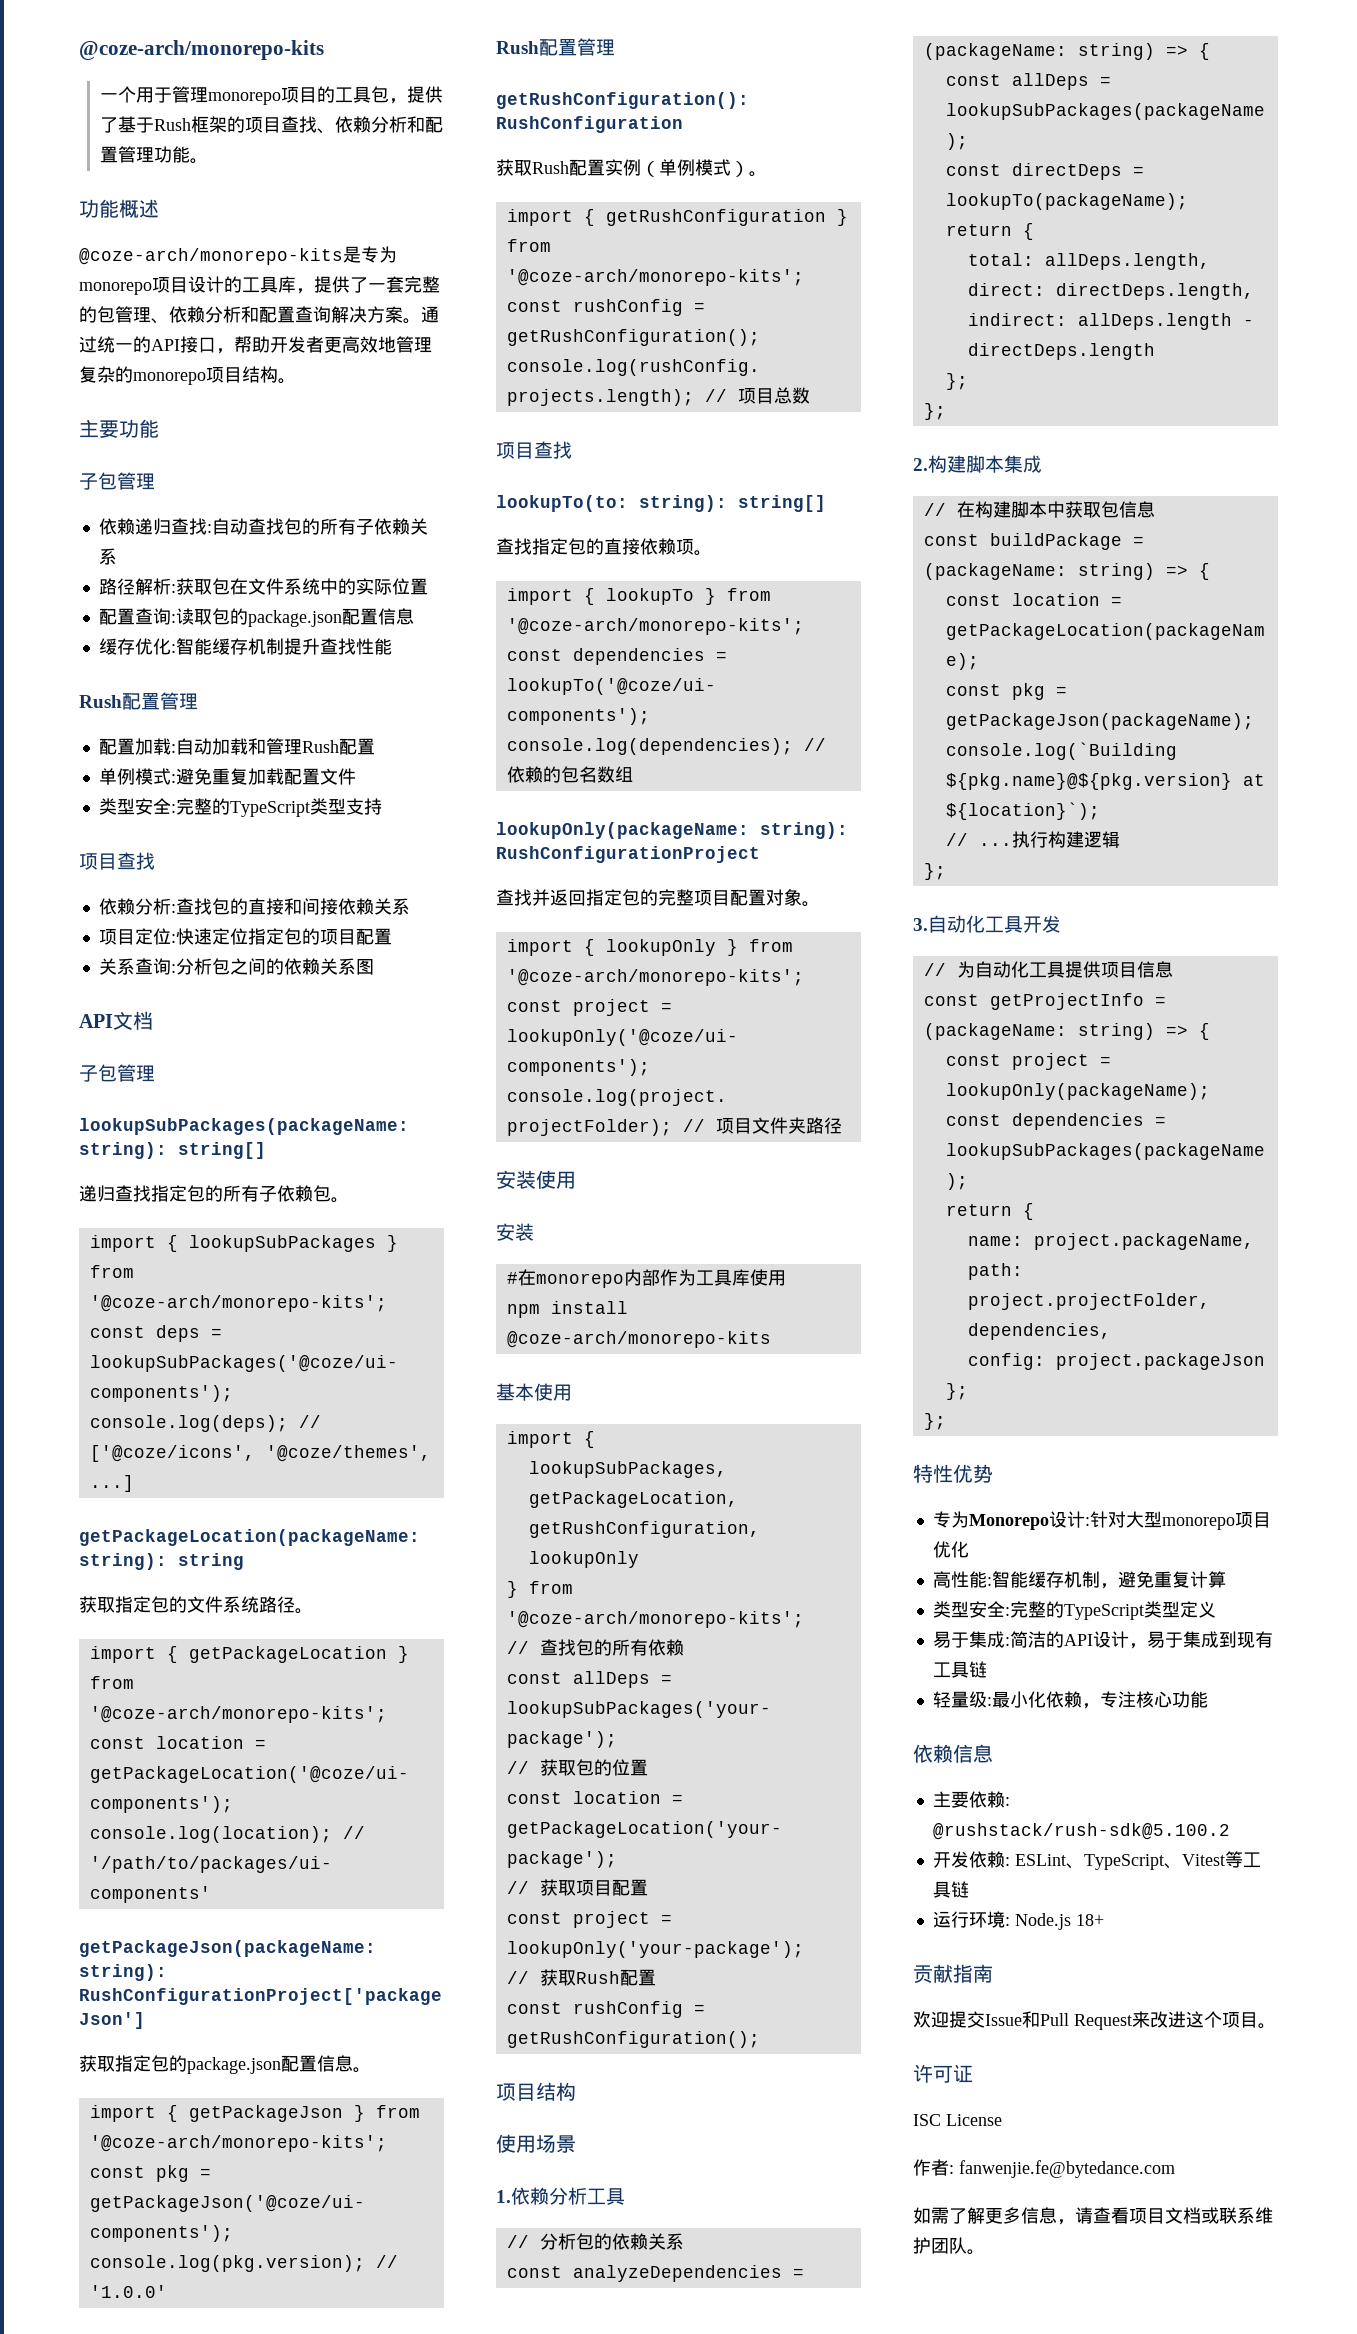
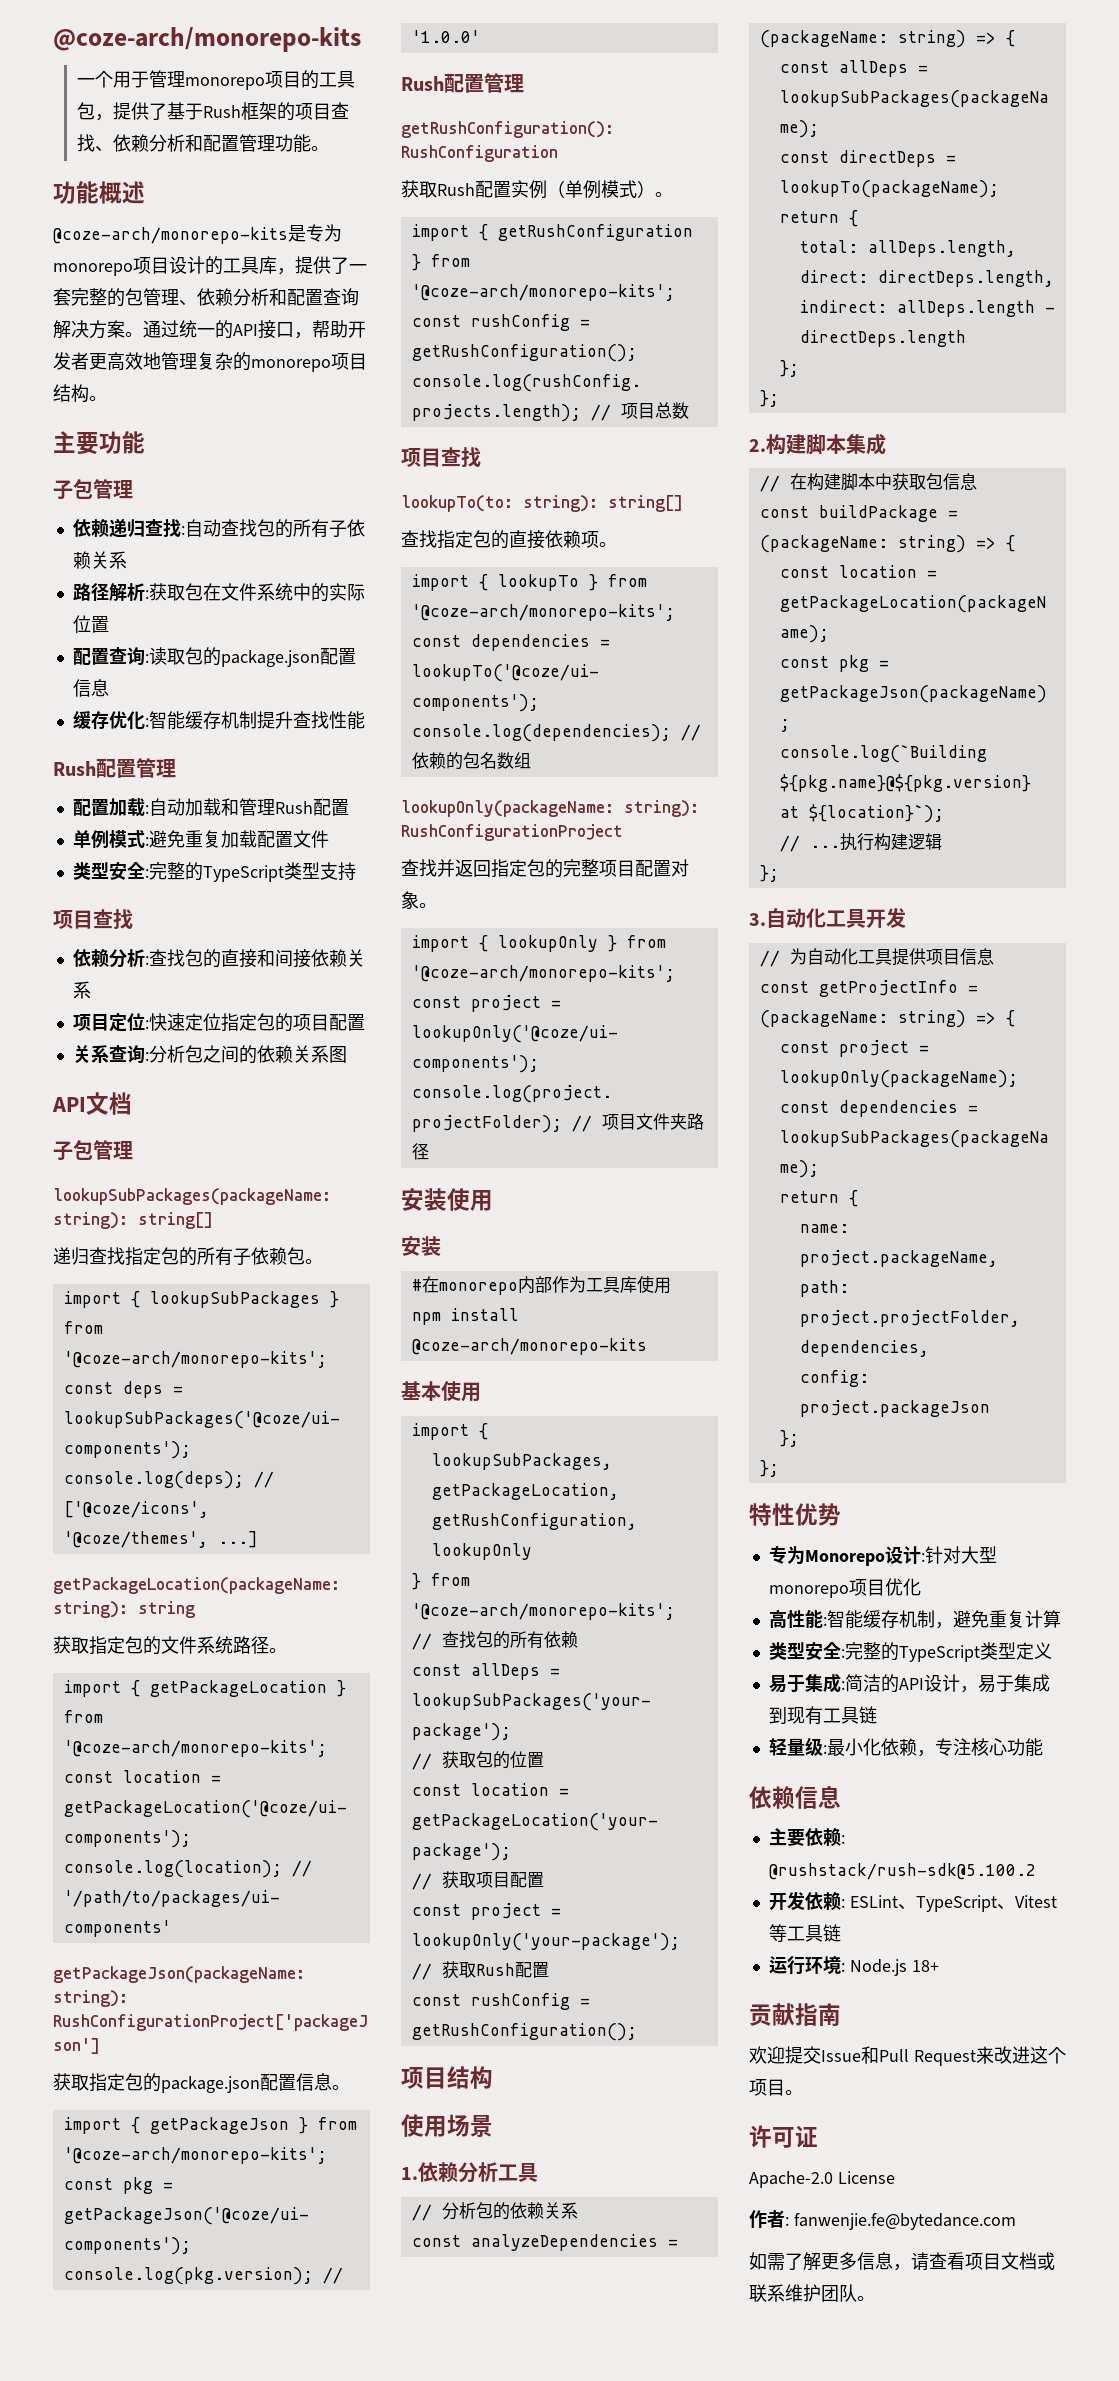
[913,2114,941,2126] ISC -> [749,2171,833,2188] Apache-2.0

